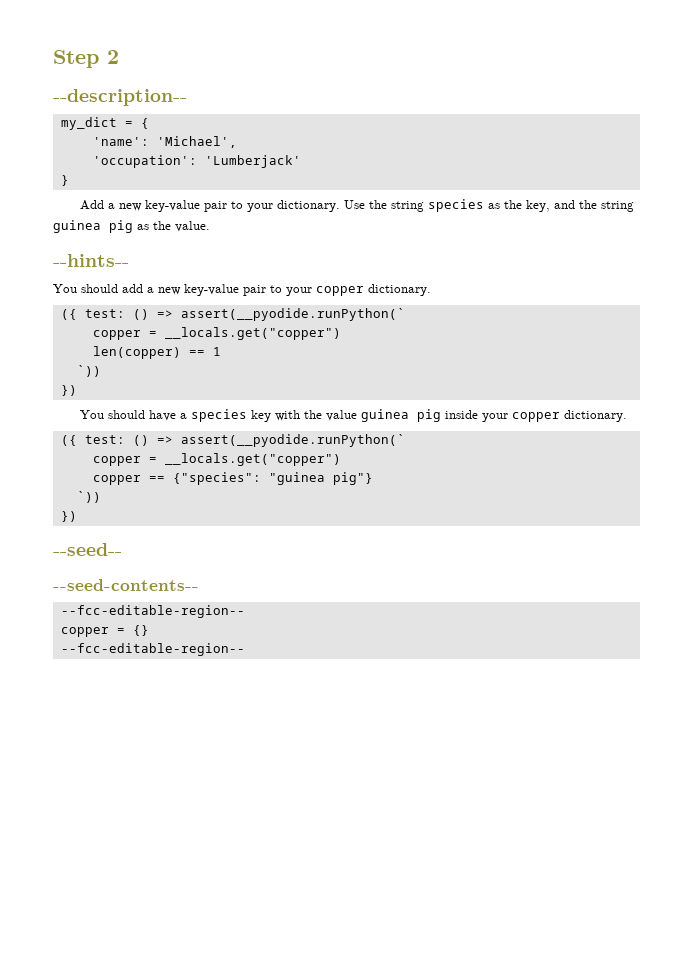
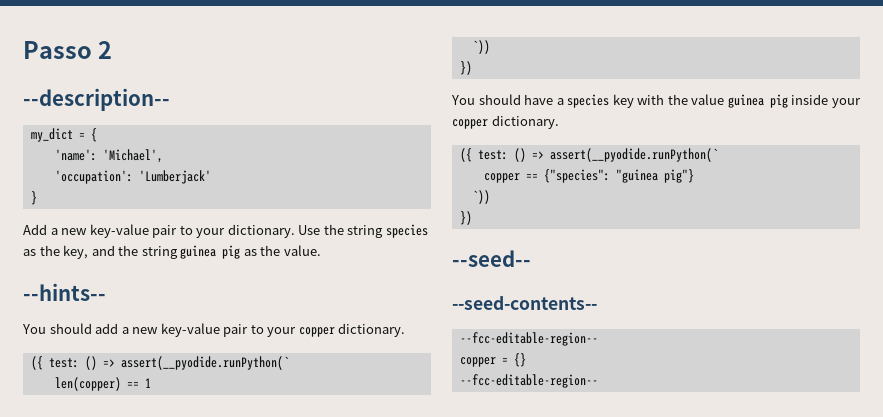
[53,50,99,68] Step -> [23,41,92,59] Passo
[92,327,341,340] // copper = __locals.get("copper") -> (289, 363) none
[92,453,341,466] // copper = __locals.get("copper") -> (718, 155) none

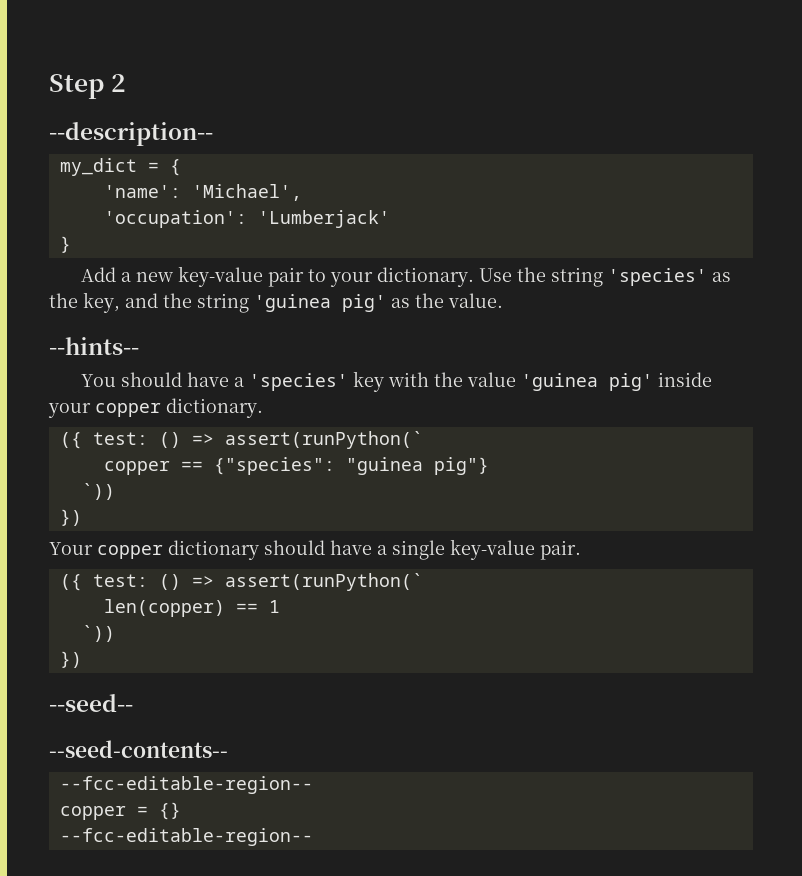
[23,41,92,59] Passo -> [49,74,104,99] Step
[385,224,428,238] species -> [607,268,707,286] 'species'
[180,245,241,259] guinea pig -> [254,294,386,312] 'guinea pig'
[22,323,406,337] [30,356,289,370] [54,377,151,391] [471,40,490,54] [459,61,472,75] // You should add a new key-value pair to your copper dictionary. // ({ test: () => assert(__pyodide.runPython(` // len(copper) == 1 // `)) // }) -> (139, 346) none
[567,94,610,108] species -> [248,373,348,391] 'species'
[727,94,788,108] guinea pig -> [520,373,653,391] 'guinea pig'
[549,148,718,162] assert(__pyodide.runPython(` -> [224,431,423,449] assert(runPython(`
(472, 218) none -> [49,539,581,560] [59,573,423,591] [103,599,280,617] [81,625,115,642] [59,651,82,668] // Your copper dictionary should have a single key-value pair. // ({ test: () => assert(runPython(` // len(copper) == 1 // `)) // })

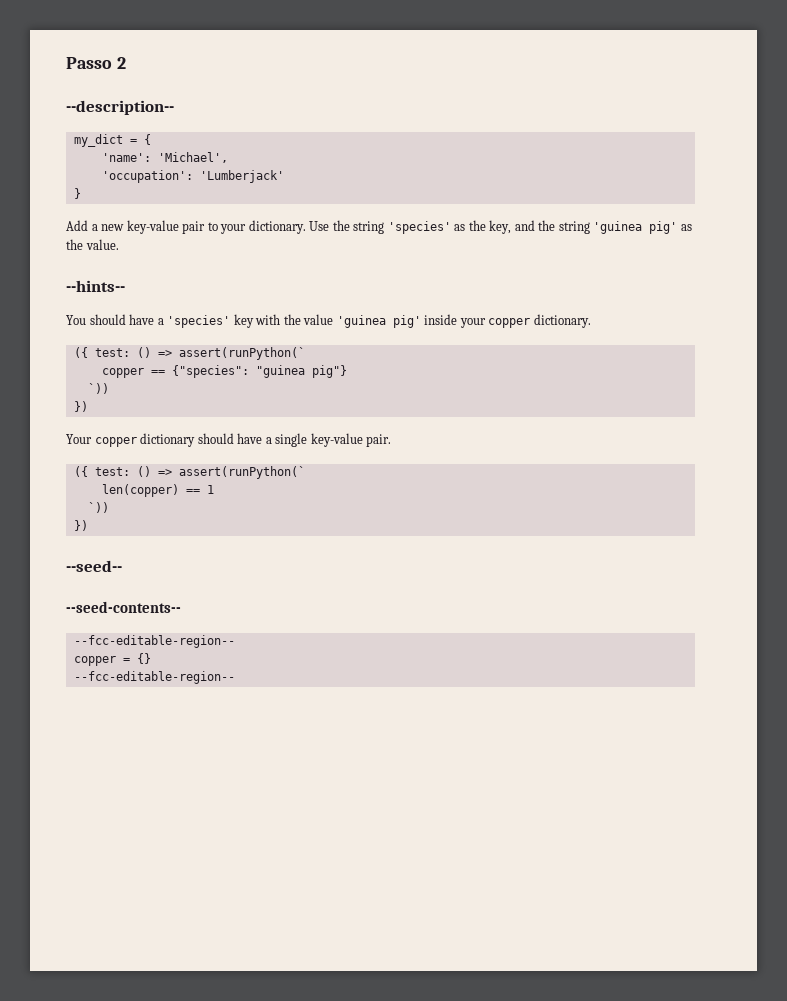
[49,74,104,99] Step -> [66,57,112,69] Passo

